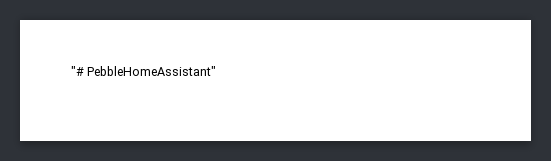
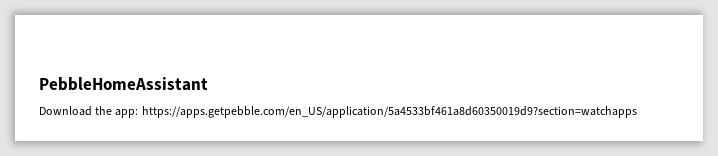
[71,66,217,76] "# PebbleHomeAssistant" -> [39,77,208,91] [39,106,637,118] PebbleHomeAssistant // Download the app: https://apps.getpebble.com/en_US/application/5a4533bf461a8d60350019d9?section=watchapps

